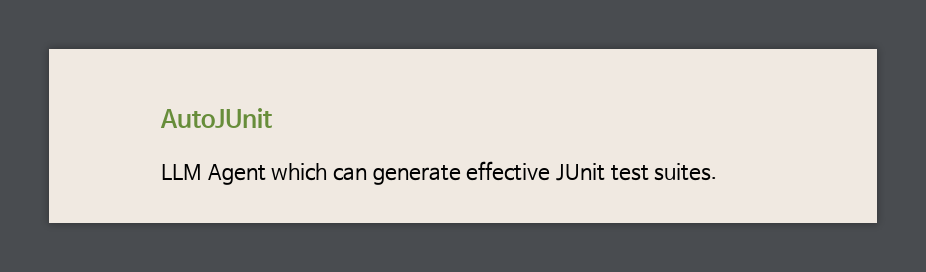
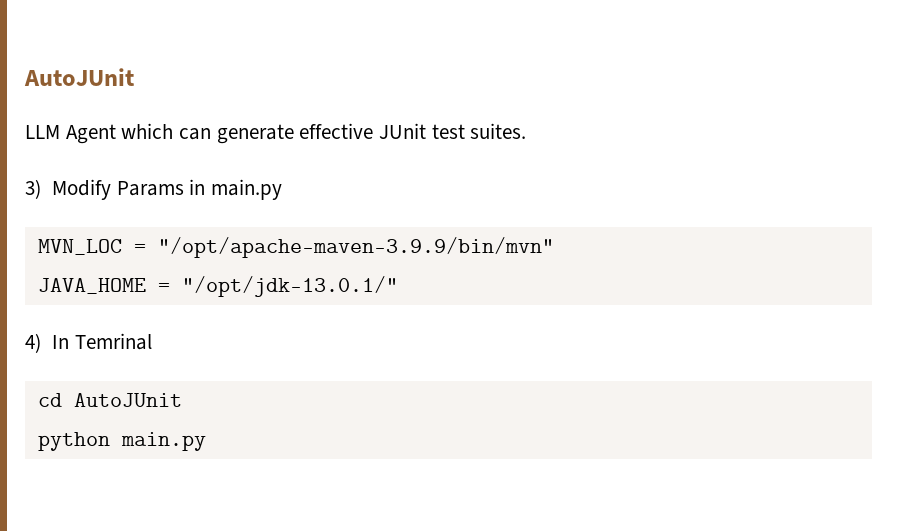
(718, 172) none -> [25,179,283,200] [37,237,554,258] [37,276,398,297] [25,333,152,353] [37,393,182,407] [37,432,206,451] // 3) Modify Params in main.py // MVN_LOC = "/opt/apache-maven-3.9.9/bin/mvn" // JAVA_HOME = "/opt/jdk-13.0.1/" // 4) In Temrinal // cd AutoJUnit // python main.py

